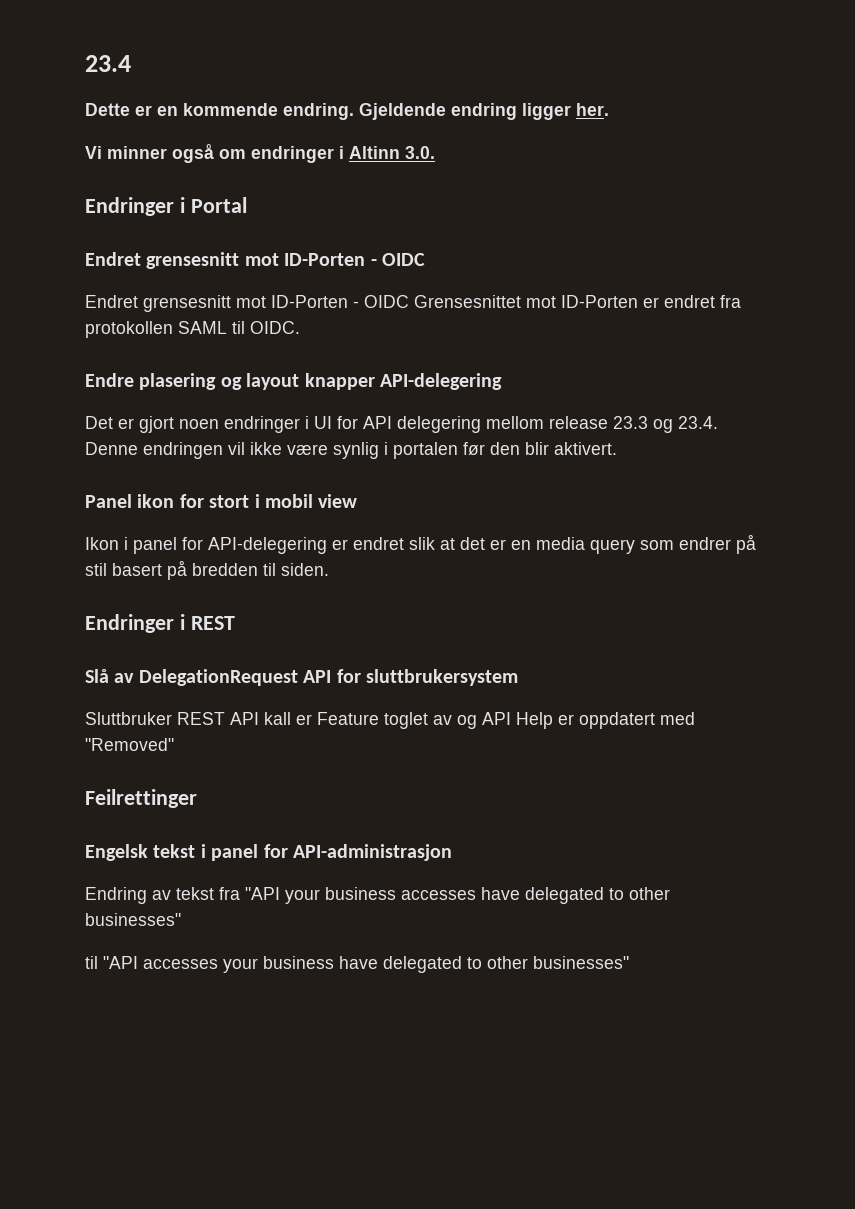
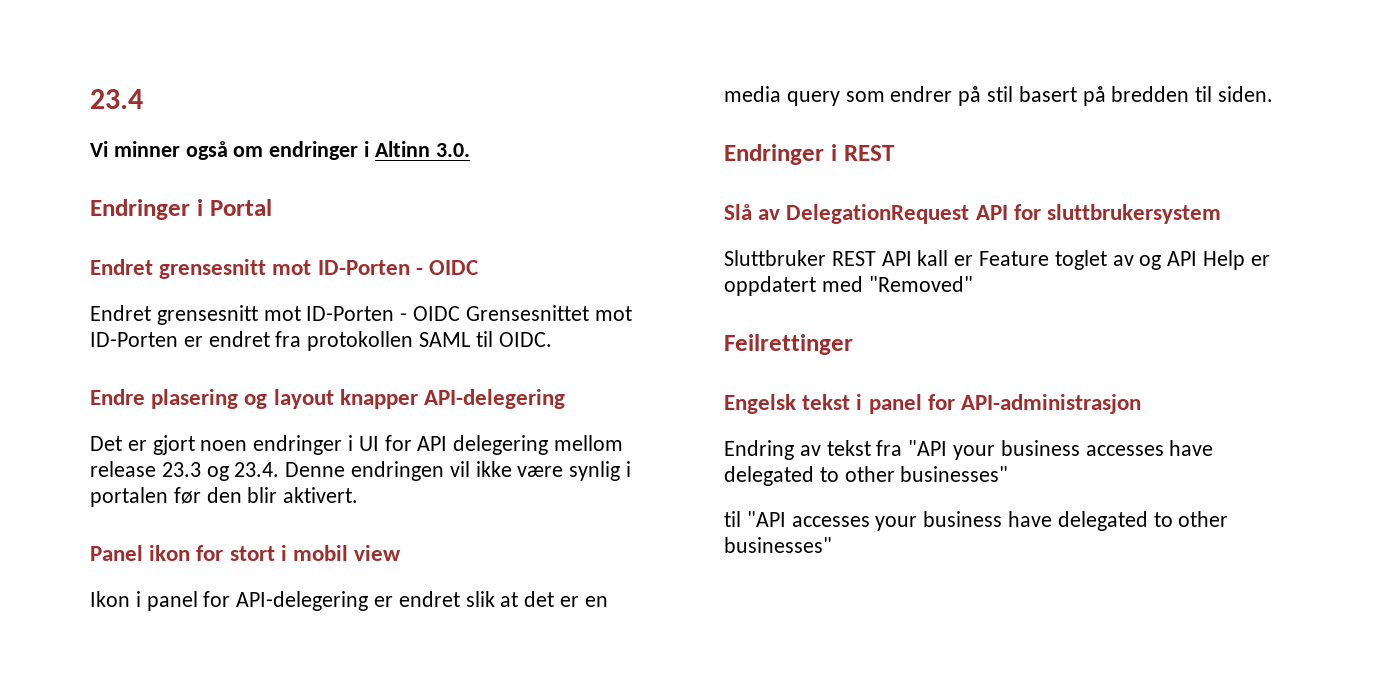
[85,103,609,120] // Dette er en kommende endring. Gjeldende endring ligger her. -> (143, 99) none

